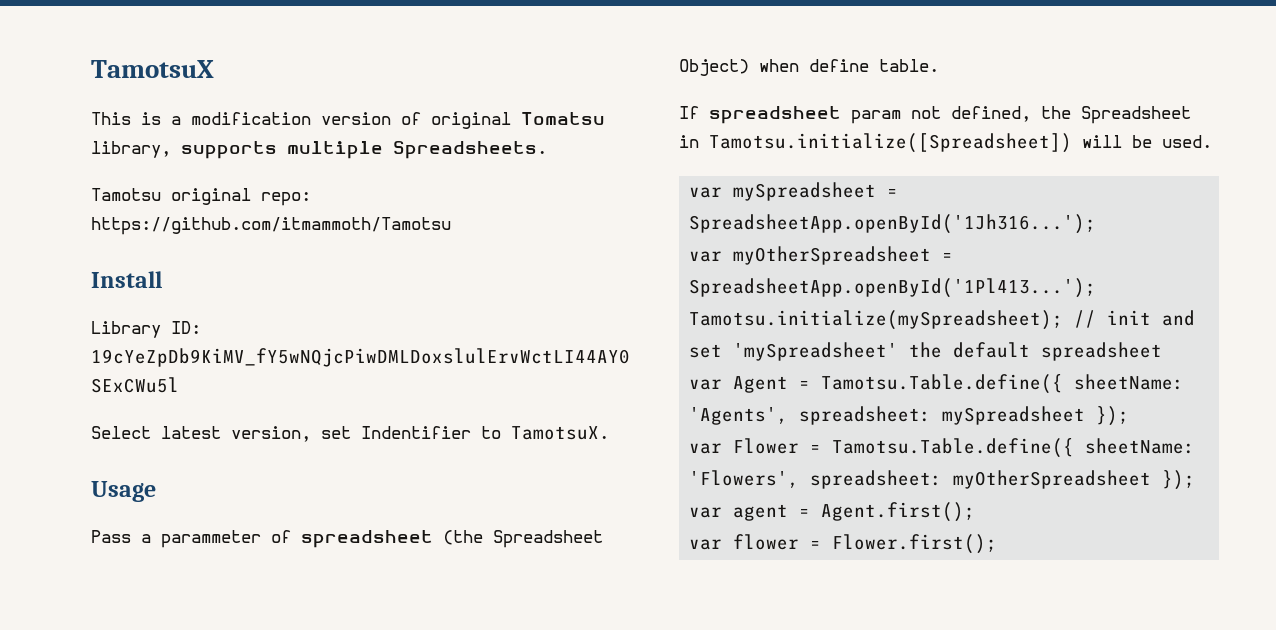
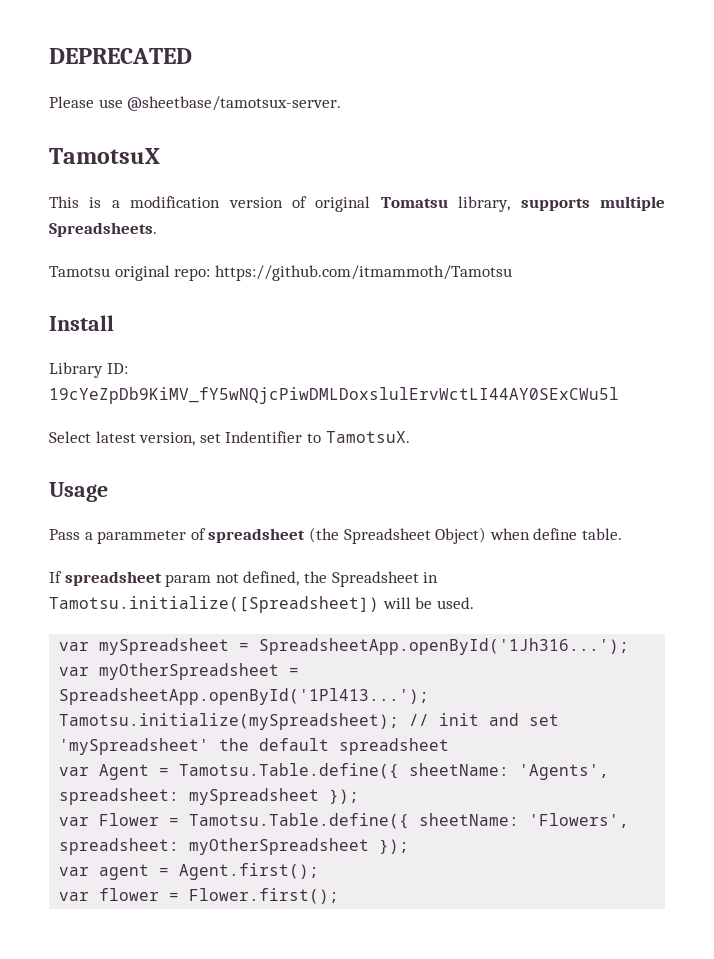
(91, 69) none -> [49,48,192,64] [49,96,342,111] DEPRECATED // Please use @sheetbase/tamotsux-server. //

